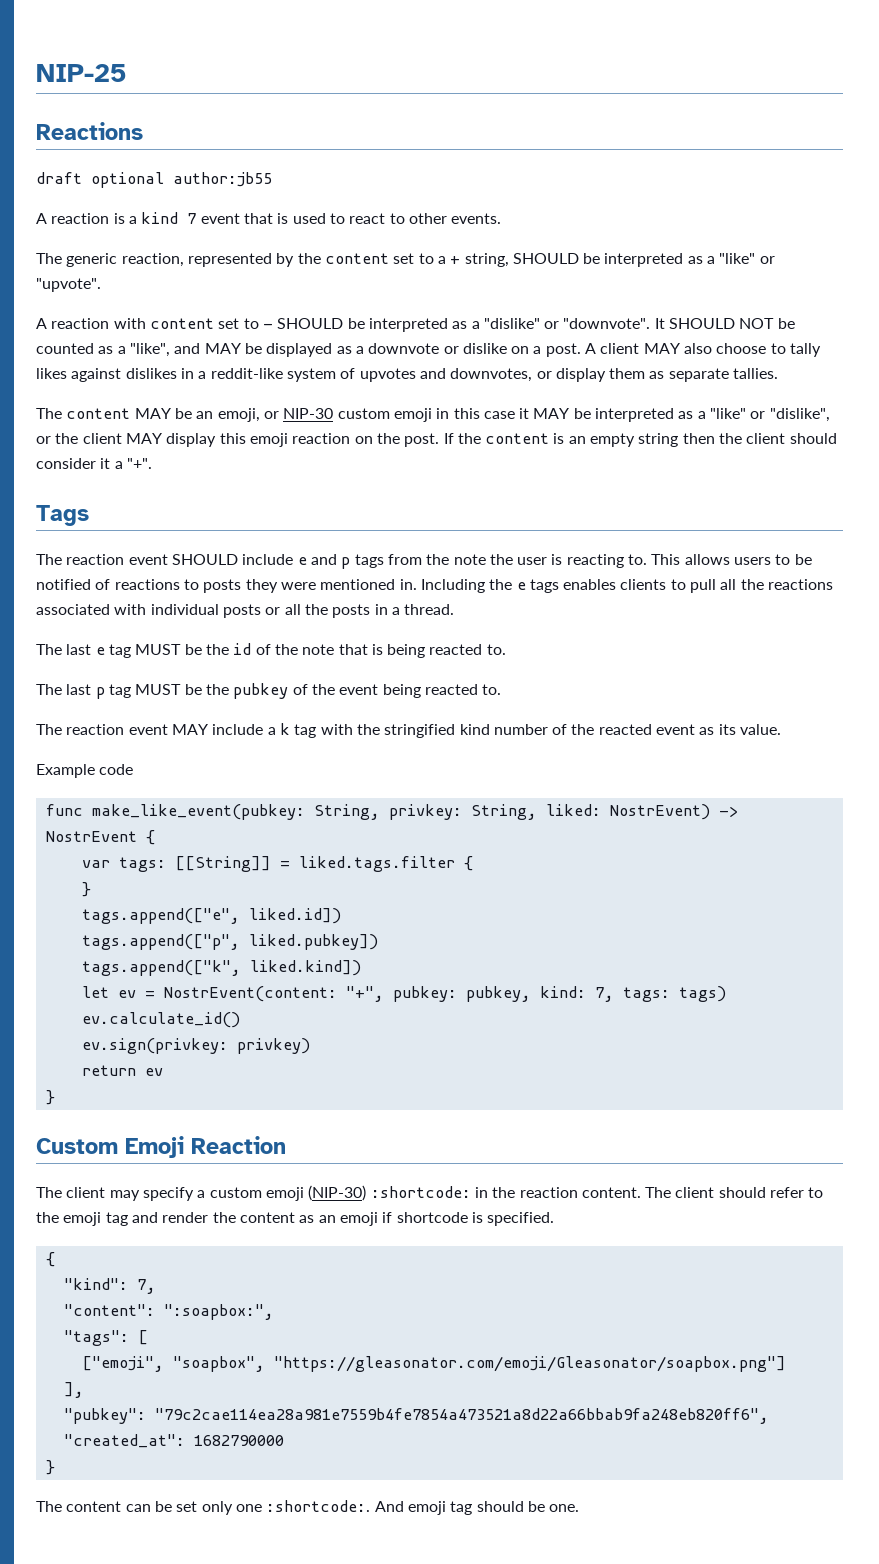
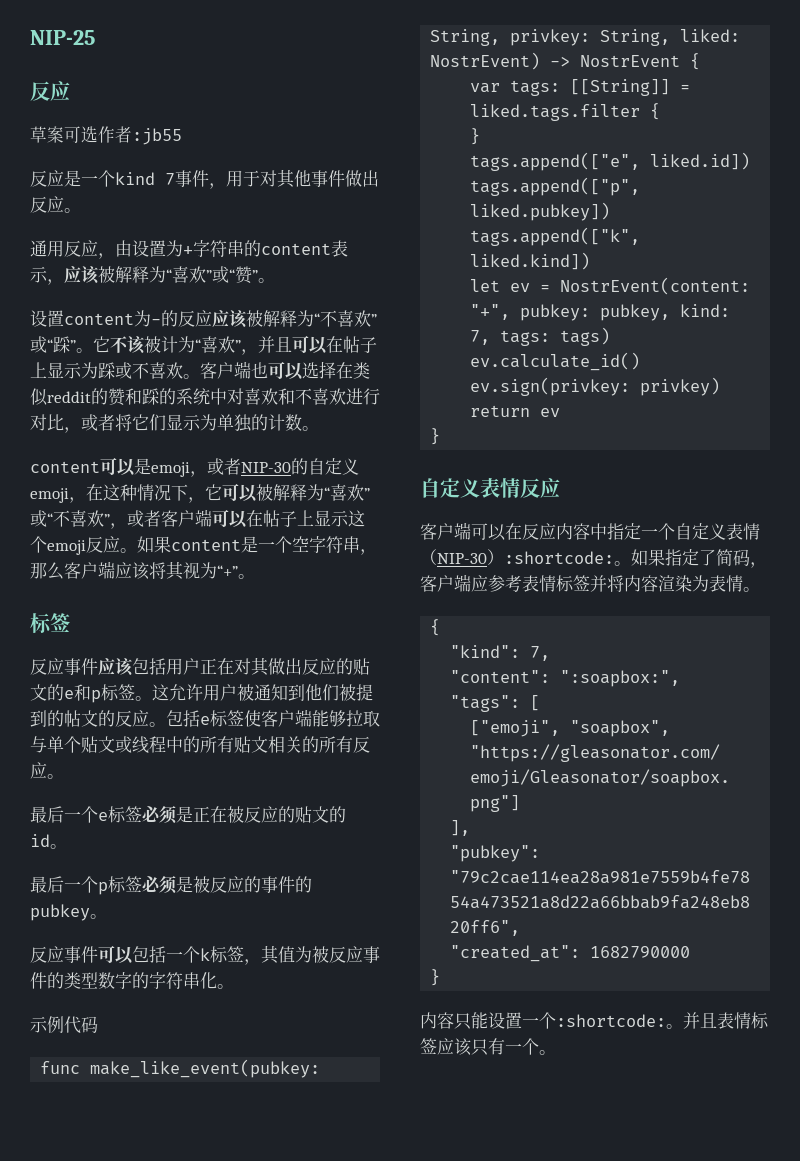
[36,122,143,140] [36,172,272,188] [36,212,502,224] [36,253,775,267] [36,278,101,292] [36,318,795,332] [36,343,822,357] [36,368,779,382] [36,408,830,422] [36,433,837,447] [36,458,152,469] [36,505,89,526] [36,554,812,569] [36,579,834,593] [36,604,455,618] [36,643,506,658] [36,683,502,699] [36,723,782,738] [36,764,134,778] Reactions // draft optional author:jb55 // A reaction is a kind 7 event that is used to react to other events. // The generic reaction, represented by the content set to a + string, SHOULD be interpreted as a "like" or "upvote". // A reaction with content set to - SHOULD be interpreted as a "dislike" or "downvote". It SHOULD NOT be counted as a "like", and MAY be displayed as a downvote or dislike on a post. A client MAY also choose to tally likes against dislikes in a reddit-like system of upvotes and downvotes, or display them as separate tallies. // The content MAY be an emoji, or NIP-30 custom emoji in this case it MAY be interpreted as a "like" or "dislike", or the client MAY display this emoji reaction on the post. If the content is an empty string then the client should consider it a "+". // Tags // The reaction event SHOULD include e and p tags from the note the user is reacting to. This allows users to be notified of reactions to posts they were mentioned in. Including the e tags enables clients to pull all the reactions associated with individual posts or all the posts in a thread. // The last e tag MUST be the id of the note that is being reacted to. // The last p tag MUST be the pubkey of the event being reacted to. // The reaction event MAY include a k tag with the stringified kind number of the reacted event as its value. // Example code -> [30,81,70,101] [30,126,182,145] [30,169,379,189] [30,196,81,213] [30,240,348,259] [30,266,275,285] [30,310,377,328] [30,335,377,355] [30,361,370,380] [30,388,380,406] [30,414,319,433] [30,457,359,477] [30,483,370,503] [30,509,365,529] [30,536,377,555] [30,561,255,580] [30,613,70,634] [30,657,370,676] [30,684,373,703] [30,709,380,727] [30,736,370,754] [30,762,64,779] [30,805,346,824] [30,834,67,849] [30,875,312,895] [30,904,107,921] [30,945,380,965] [30,972,234,989] [30,1016,98,1034] 反应 // 草案可选作者:jb55 // 反应是一个kind 7事件，用于对其他事件做出反应。 // 通用反应，由设置为+字符串的content表示，应该被解释为“喜欢”或“赞”。 // 设置content为-的反应应该被解释为“不喜欢”或“踩”。它不该被计为“喜欢”，并且可以在帖子上显示为踩或不喜欢。客户端也可以选择在类似reddit的赞和踩的系统中对喜欢和不喜欢进行对比，或者将它们显示为单独的计数。 // content可以是emoji，或者NIP-30的自定义emoji，在这种情况下，它可以被解释为“喜欢”或“不喜欢”，或者客户端可以在帖子上显示这个emoji反应。如果content是一个空字符串，那么客户端应该将其视为“+”。 // 标签 // 反应事件应该包括用户正在对其做出反应的贴文的e和p标签。这允许用户被通知到他们被提到的帖文的反应。包括e标签使客户端能够拉取与单个贴文或线程中的所有贴文相关的所有反应。 // 最后一个e标签必须是正在被反应的贴文的id。 // 最后一个p标签必须是被反应的事件的pubkey。 // 反应事件可以包括一个k标签，其值为被反应事件的类型数字的字符串化。 // 示例代码
[36,1136,286,1158] [36,1185,824,1201] [36,1212,555,1226] Custom Emoji Reaction // The client may specify a custom emoji (NIP-30) :shortcode: in the reaction content. The client should refer to the emoji tag and render the content as an emoji if shortcode is specified. -> [420,478,560,498] [420,522,760,541] [420,549,767,568] [420,574,760,592] 自定义表情反应 // 客户端可以在反应内容中指定一个自定义表情（NIP-30）:shortcode:。如果指定了简码，客户端应参考表情标签并将内容渲染为表情。
[36,1500,580,1515] The content can be set only one :shortcode:. And emoji tag should be one. -> [420,1012,769,1030] [420,1038,556,1056] 内容只能设置一个:shortcode:。并且表情标签应该只有一个。

